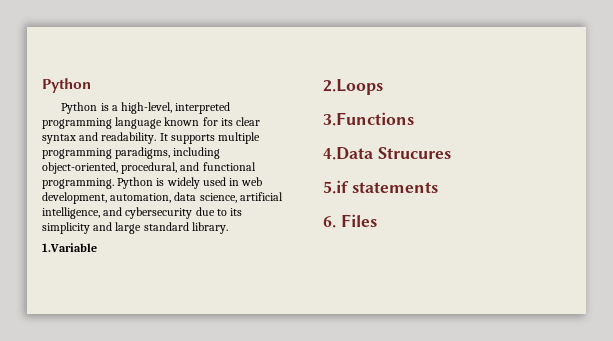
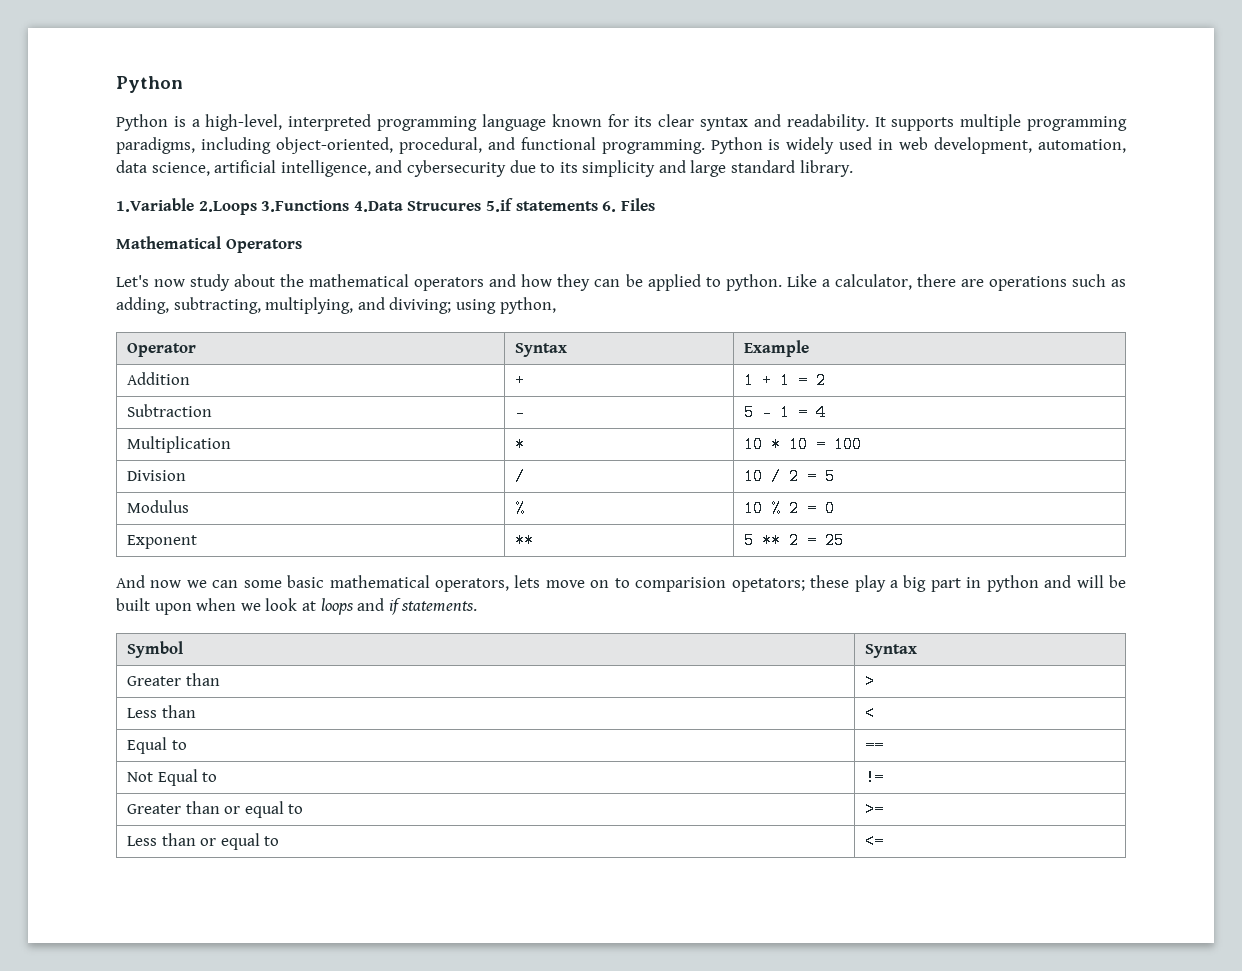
(97, 247) // -> (194, 205) none
(383, 87) // -> (257, 208) none
(414, 119) // -> (350, 206) none
(451, 153) // -> (482, 206) none
(438, 187) // -> (598, 206) none
(377, 220) none -> [116,236,302,253] [116,274,1126,291] [116,297,556,314] [126,343,196,357] [514,343,567,357] [743,340,809,357] [126,372,190,385] [514,372,525,389] [743,372,826,389] [126,404,212,417] [514,404,525,421] [743,404,826,421] [126,436,231,453] [514,436,525,453] [743,436,862,453] [126,470,186,481] [514,468,525,485] [743,468,835,485] [126,500,189,513] [514,500,525,517] [743,500,835,517] [126,535,197,549] [514,532,534,549] [743,532,844,549] [116,575,1126,592] [116,598,478,615] [126,641,183,658] [864,644,917,658] [126,673,220,686] [864,673,875,690] [126,705,196,718] [864,705,875,722] [126,737,187,754] [864,737,884,754] [126,769,218,786] [864,769,884,786] [126,801,304,818] [864,801,884,818] [126,833,280,850] [864,833,884,850] // Mathematical Operators // Let's now study about the mathematical operators and how they can be applied to python. Like a calculator, there are operations such as adding, subtracting, multiplying, and diviving; using python, // Operator | Syntax | Example // Addition | + | 1 + 1 = 2 // Subtraction | - | 5 - 1 = 4 // Multiplication | * | 10 * 10 = 100 // Division | / | 10 / 2 = 5 // Modulus | % | 10 % 2 = 0 // Exponent | ** | 5 ** 2 = 25 // And now we can some basic mathematical operators, lets move on to comparision opetators; these play a big part in python and will be built upon when we look at loops and if statements. // Symbol | Syntax // Greater than | > // Less than | < // Equal to | == // Not Equal to | != // Greater than or equal to | >= // Less than or equal to | <=

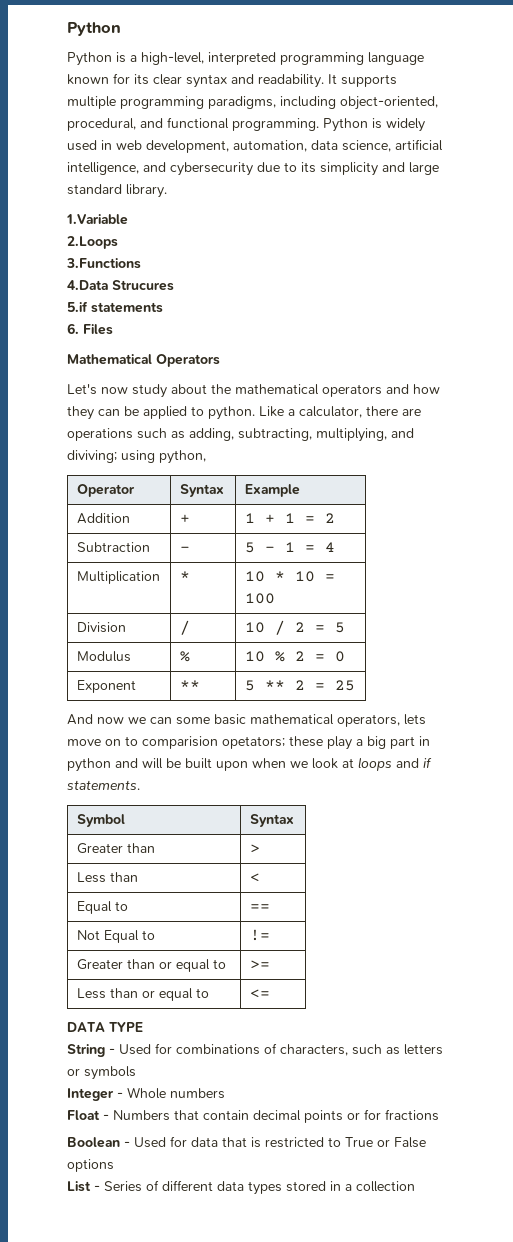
(194, 205) none -> (128, 219) //
(257, 208) none -> (118, 242) //
(350, 206) none -> (141, 263) //
(482, 206) none -> (174, 285) //
(598, 206) none -> (163, 307) //
(884, 841) none -> [67,1022,143,1032] [67,1043,443,1057] [67,1066,136,1080] [67,1087,225,1101] [67,1109,439,1123] [67,1136,426,1148] [67,1159,114,1172] [67,1180,415,1195] // DATA TYPE // String - Used for combinations of characters, such as letters or symbols // Integer - Whole numbers // Float - Numbers that contain decimal points or for fractions // Boolean - Used for data that is restricted to True or False options // List - Series of different data types stored in a collection

